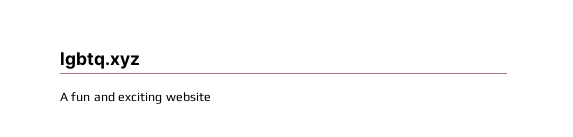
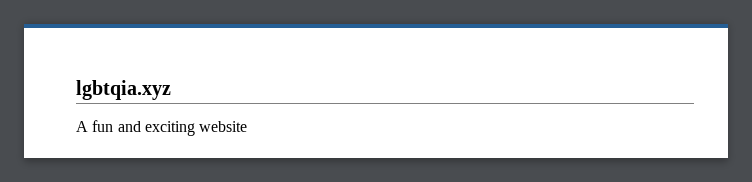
[60,52,140,69] lgbtq.xyz -> [76,80,171,100] lgbtqia.xyz

